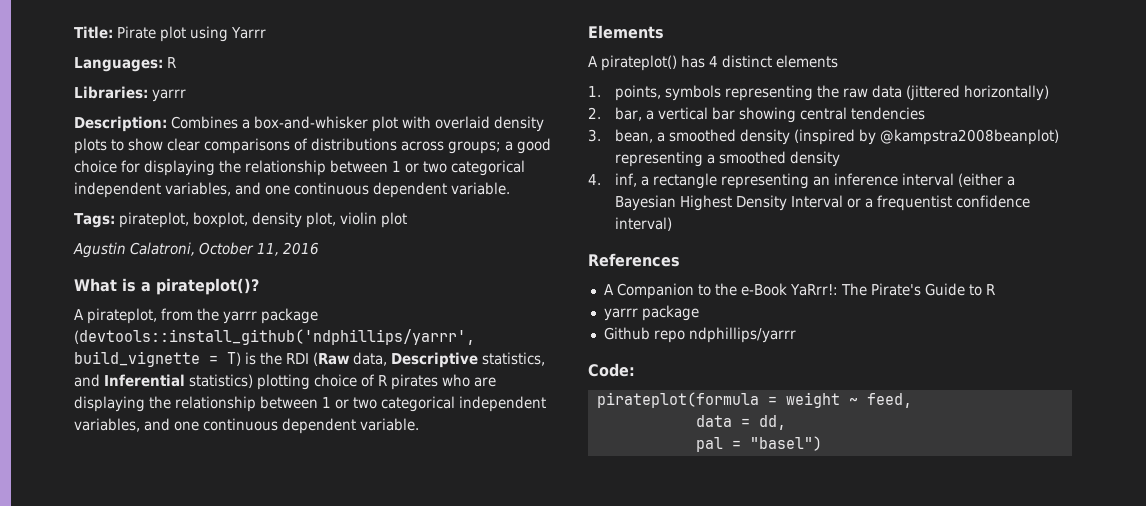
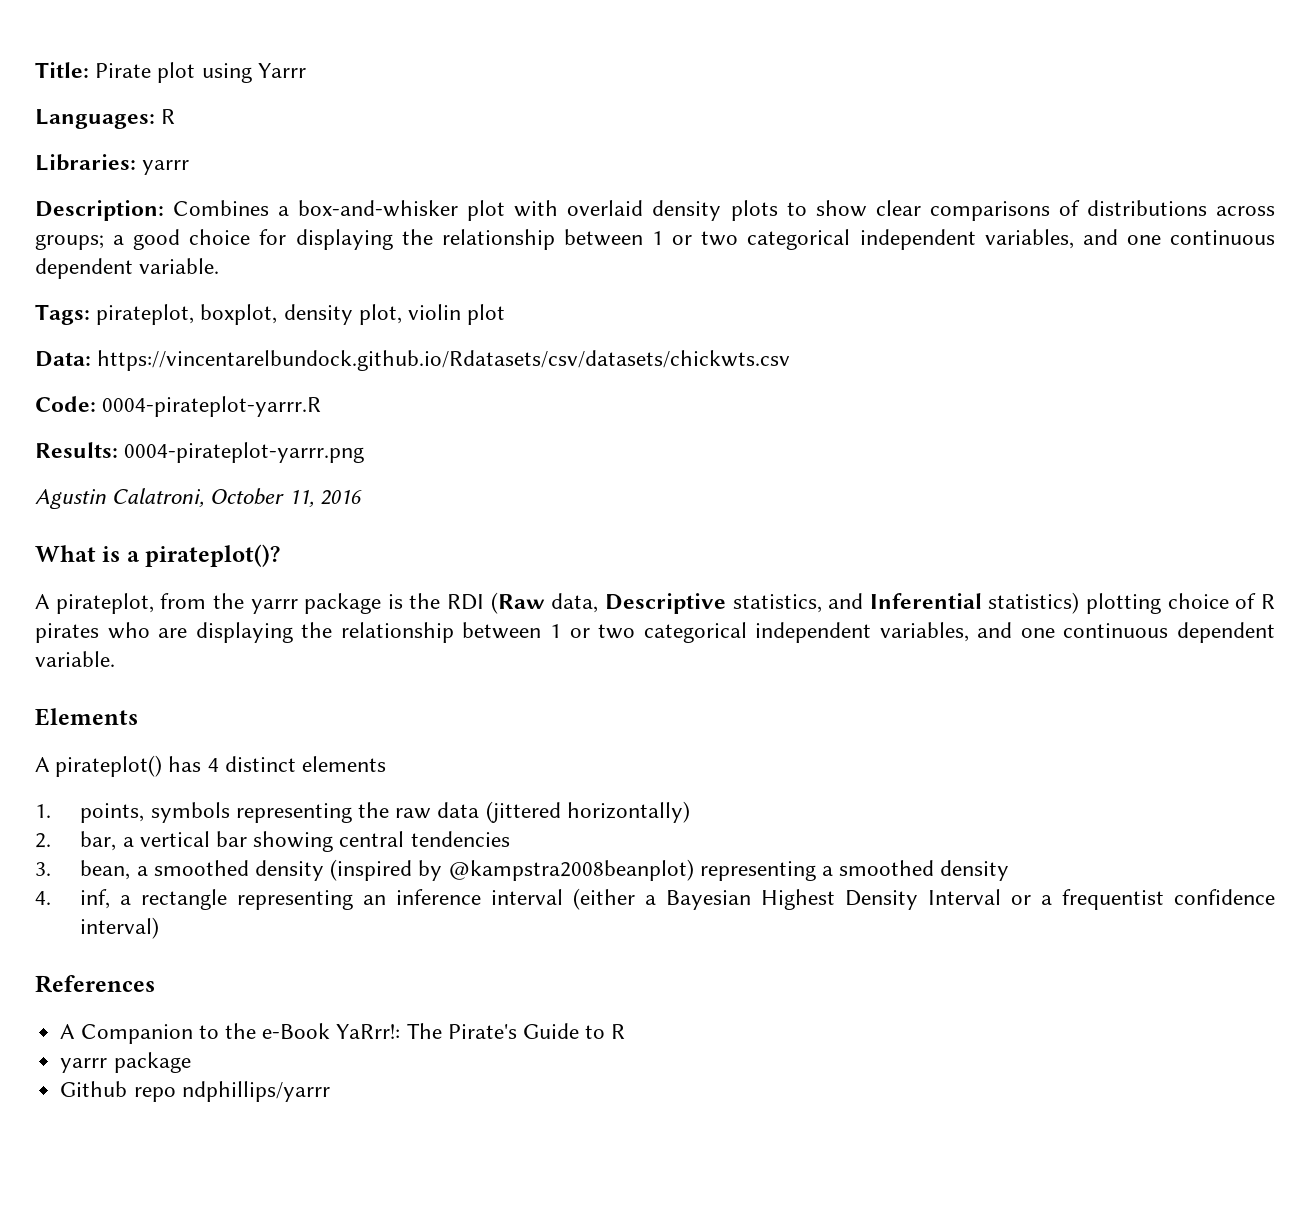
(407, 220) none -> [35,350,791,371] [35,396,322,417] [35,442,365,463] // Data: https://vincentarelbundock.github.io/Rdatasets/csv/datasets/chickwts.csv // Code: 0004-pirateplot-yarrr.R // Results: 0004-pirateplot-yarrr.png
[74,329,475,345] [74,351,241,367] (devtools::install_github('ndphillips/yarrr', build_vignette = T) -> (382, 603) none
[588,363,635,377] [596,392,912,408] [695,415,786,430] [695,436,822,452] // Code: // pirateplot(formula = weight ~ feed, // data = dd, // pal = "basel") -> (330, 1091) none

